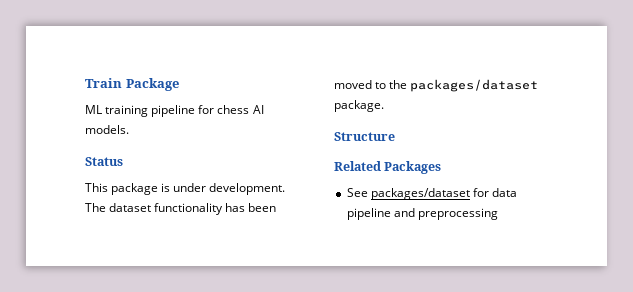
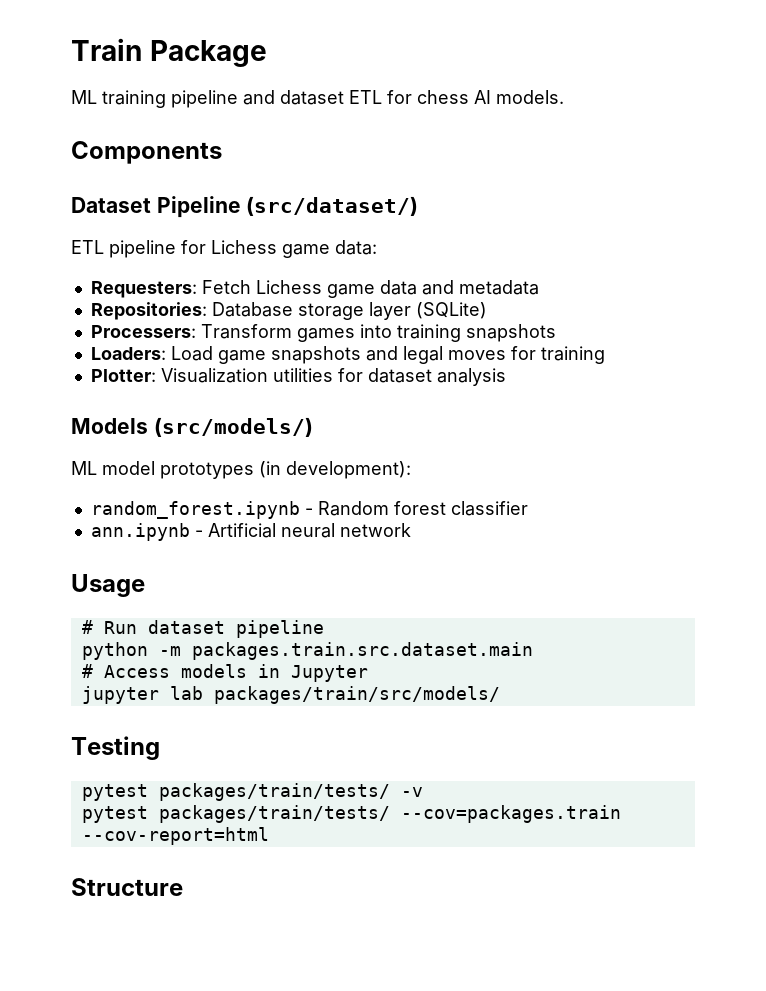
(196, 111) none -> [243,90,382,105] and dataset ETL
[85,157,123,166] [85,183,286,195] [85,203,277,215] [334,79,539,92] [334,100,384,112] [334,132,395,141] [334,161,442,174] [346,188,517,200] [346,208,498,220] Status // This package is under development. The dataset functionality has been moved to the packages/dataset package. // Structure // Related Packages // See packages/dataset for data pipeline and preprocessing -> [71,141,222,164] [71,196,419,218] [71,240,377,258] [90,280,539,298] [90,302,487,320] [90,324,556,342] [90,346,605,364] [90,368,506,386] [71,417,313,437] [71,461,411,479] [90,501,528,519] [90,523,411,541] [71,574,145,597] [81,620,324,638] [81,642,533,660] [81,664,368,682] [81,686,500,704] [71,736,160,760] [81,783,423,801] [81,805,621,823] [81,827,269,845] [71,878,183,896] Components // Dataset Pipeline (src/dataset/) // ETL pipeline for Lichess game data: // Requesters: Fetch Lichess game data and metadata // Repositories: Database storage layer (SQLite) // Processers: Transform games into training snapshots // Loaders: Load game snapshots and legal moves for training // Plotter: Visualization utilities for dataset analysis // Models (src/models/) // ML model prototypes (in development): // random_forest.ipynb - Random forest classifier // ann.ipynb - Artificial neural network // Usage // # Run dataset pipeline // python -m packages.train.src.dataset.main // # Access models in Jupyter // jupyter lab packages/train/src/models/ // Testing // pytest packages/train/tests/ -v // pytest packages/train/tests/ --cov=packages.train --cov-report=html // Structure

